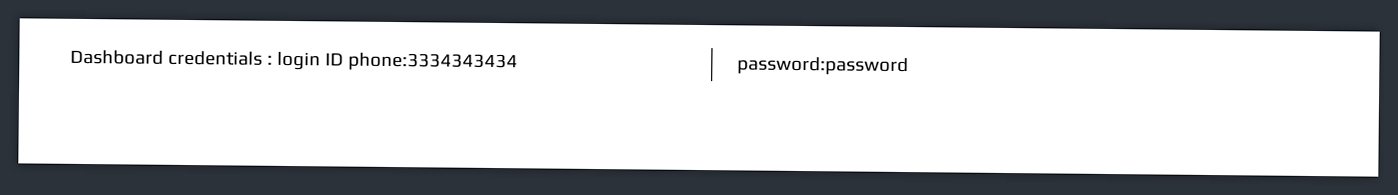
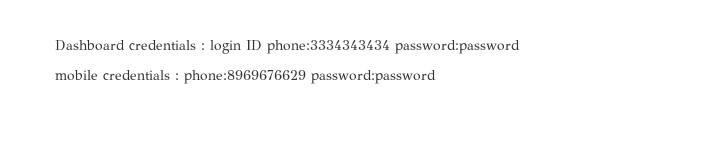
(909, 66) none -> [55,70,436,84] // mobile credentials : phone:8969676629 password:password

